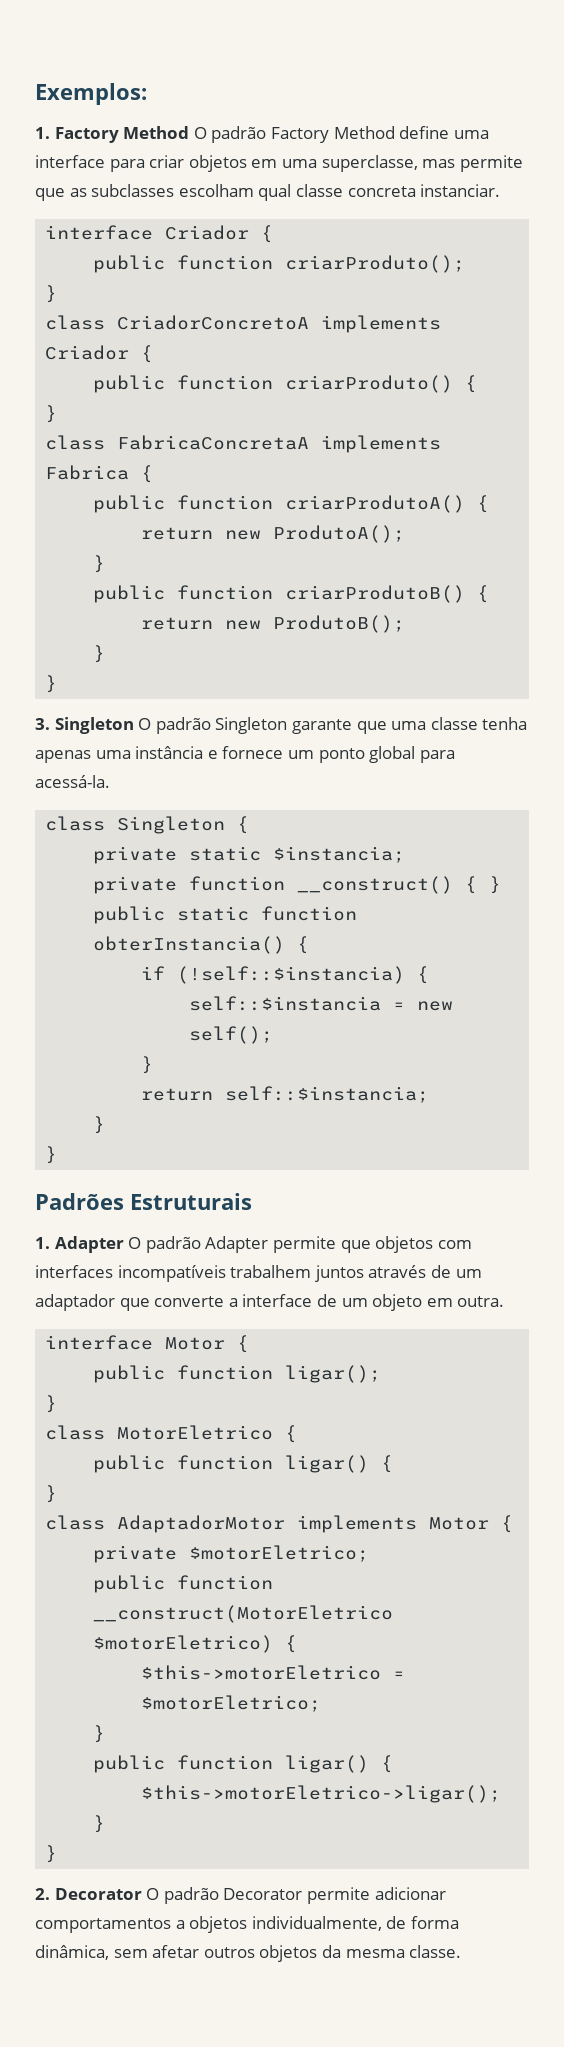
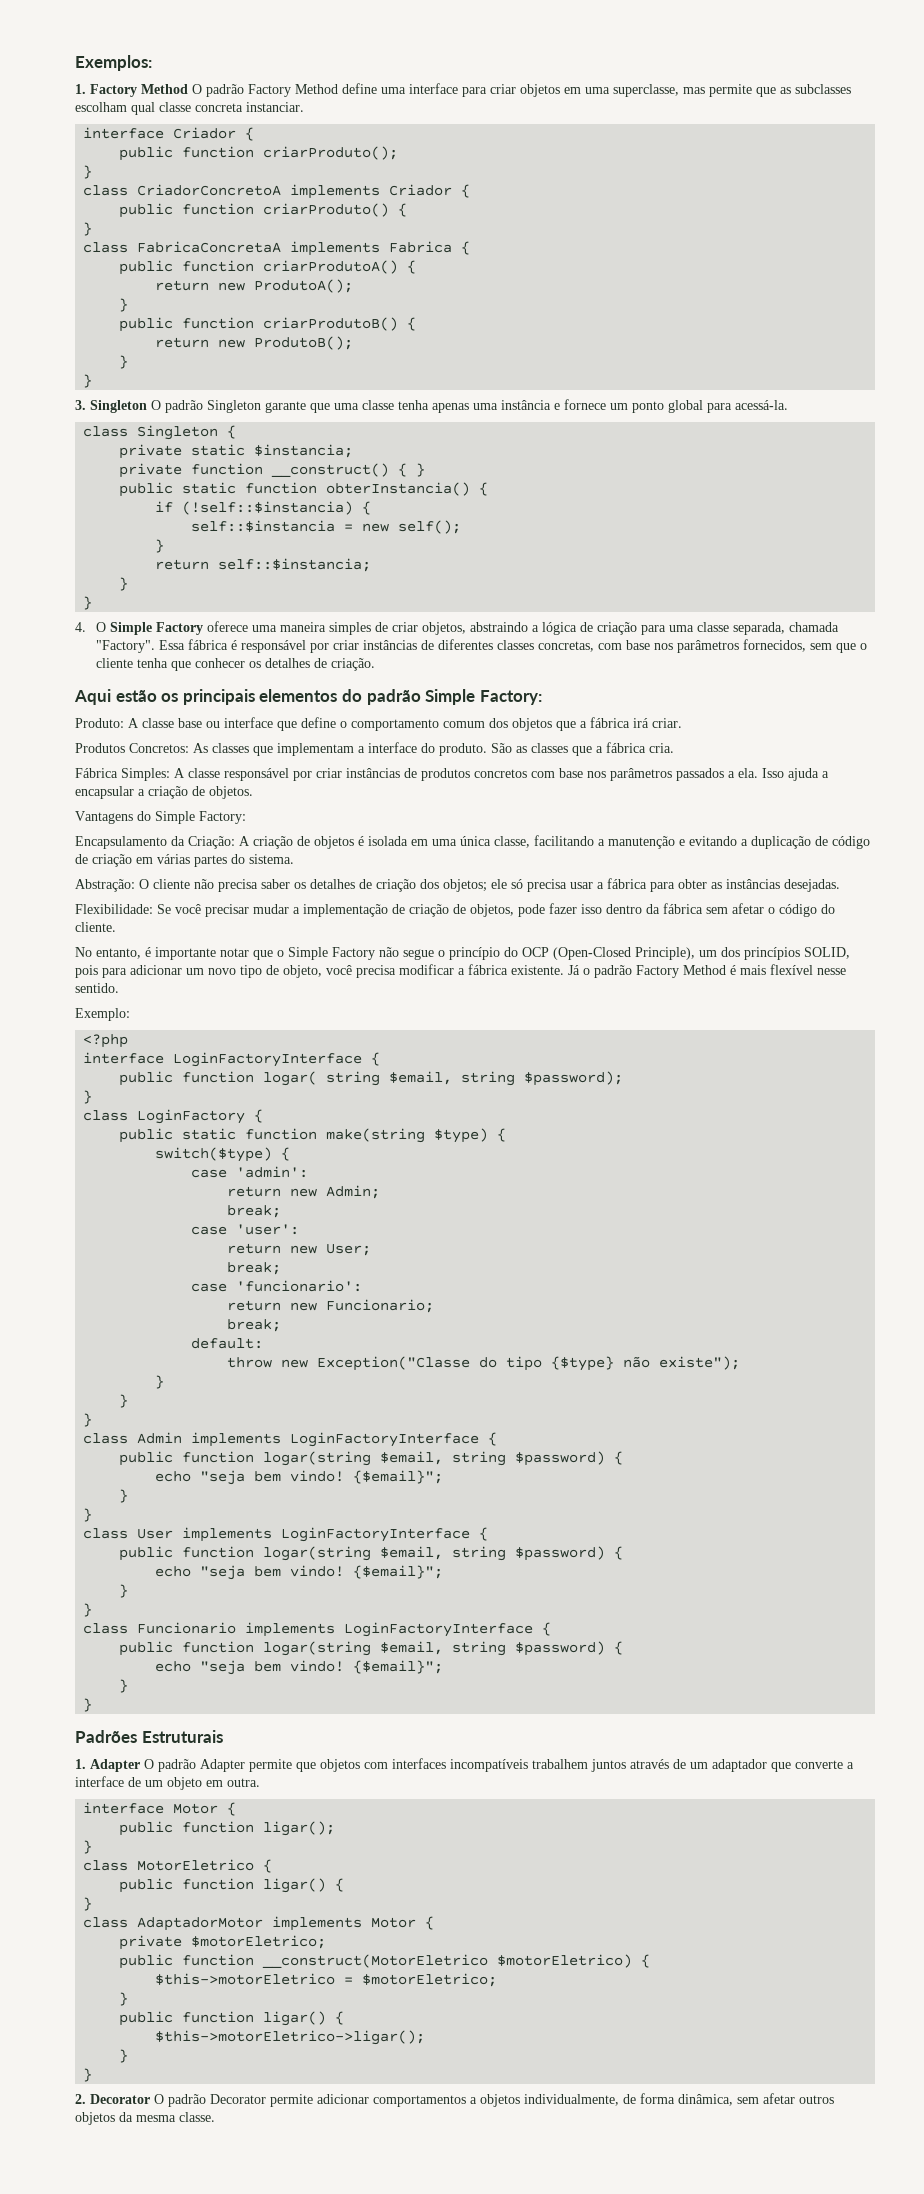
(58, 1155) none -> [75,621,839,635] [95,639,867,653] [95,658,375,671] [74,689,542,705] [75,717,682,731] [75,742,674,756] [75,768,829,781] [75,786,253,799] [75,811,246,824] [75,835,870,849] [75,854,294,867] [75,878,840,892] [75,903,835,917] [75,922,116,932] [75,947,850,960] [75,964,846,978] [75,983,119,993] [75,1008,130,1021] [83,1034,129,1048] [83,1052,381,1067] [119,1071,624,1086] [83,1090,93,1104] [83,1109,264,1124] [119,1128,507,1143] [155,1147,291,1162] [191,1166,309,1178] [227,1185,381,1199] [227,1205,282,1218] [191,1224,300,1235] [227,1243,372,1256] [227,1262,282,1275] [191,1280,363,1292] [227,1299,435,1313] [227,1319,282,1332] [191,1338,264,1349] [227,1356,741,1371] [155,1375,165,1389] [119,1394,129,1408] [83,1413,93,1427] [83,1432,498,1447] [119,1451,624,1466] [155,1470,444,1485] [119,1489,129,1503] [83,1508,93,1522] [83,1527,489,1542] [119,1546,624,1561] [155,1565,444,1580] [119,1584,129,1598] [83,1603,93,1617] [83,1622,552,1637] [119,1641,624,1656] [155,1660,444,1675] [119,1679,129,1693] [83,1698,93,1712] // 4. O Simple Factory oferece uma maneira simples de criar objetos, abstraindo a lógica de criação para uma classe separada, chamada "Factory". Essa fábrica é responsável por criar instâncias de diferentes classes concretas, com base nos parâmetros fornecidos, sem que o cliente tenha que conhecer os detalhes de criação. // Aqui estão os principais elementos do padrão Simple Factory: // Produto: A classe base ou interface que define o comportamento comum dos objetos que a fábrica irá criar. // Produtos Concretos: As classes que implementam a interface do produto. São as classes que a fábrica cria. // Fábrica Simples: A classe responsável por criar instâncias de produtos concretos com base nos parâmetros passados a ela. Isso ajuda a encapsular a criação de objetos. // Vantagens do Simple Factory: // Encapsulamento da Criação: A criação de objetos é isolada em uma única classe, facilitando a manutenção e evitando a duplicação de código de criação em várias partes do sistema. // Abstração: O cliente não precisa saber os detalhes de criação dos objetos; ele só precisa usar a fábrica para obter as instâncias desejadas. // Flexibilidade: Se você precisar mudar a implementação de criação de objetos, pode fazer isso dentro da fábrica sem afetar o código do cliente. // No entanto, é importante notar que o Simple Factory não segue o princípio do OCP (Open-Closed Principle), um dos princípios SOLID, pois para adicionar um novo tipo de objeto, você precisa modificar a fábrica existente. Já o padrão Factory Method é mais flexível nesse sentido. // Exemplo: // <?php // interface LoginFactoryInterface { // public function logar( string $email, string $password); // } // class LoginFactory { // public static function make(string $type) { // switch($type) { // case 'admin': // return new Admin; // break; // case 'user': // return new User; // break; // case 'funcionario': // return new Funcionario; // break; // default: // throw new Exception("Classe do tipo {$type} não existe"); // } // } // } // class Admin implements LoginFactoryInterface { // public function logar(string $email, string $password) { // echo "seja bem vindo! {$email}"; // } // } // class User implements LoginFactoryInterface { // public function logar(string $email, string $password) { // echo "seja bem vindo! {$email}"; // } // } // class Funcionario implements LoginFactoryInterface { // public function logar(string $email, string $password) { // echo "seja bem vindo! {$email}"; // } // }

